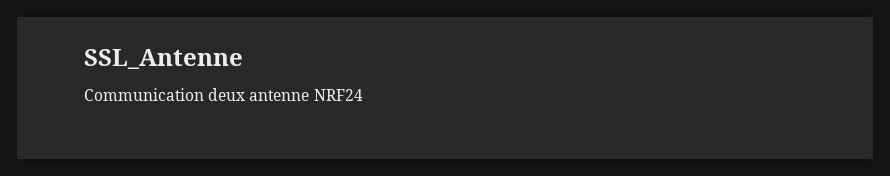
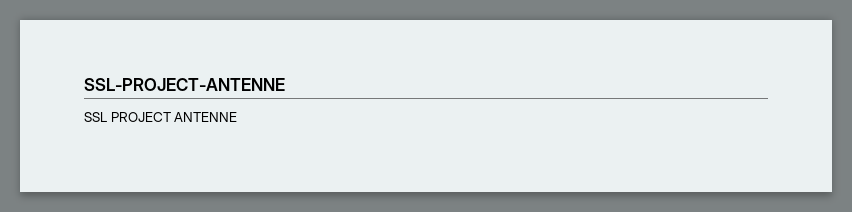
[84,49,243,69] [84,88,363,101] SSL_Antenne // Communication deux antenne NRF24 -> [84,78,285,91] [84,112,238,122] SSL-PROJECT-ANTENNE // SSL PROJECT ANTENNE

